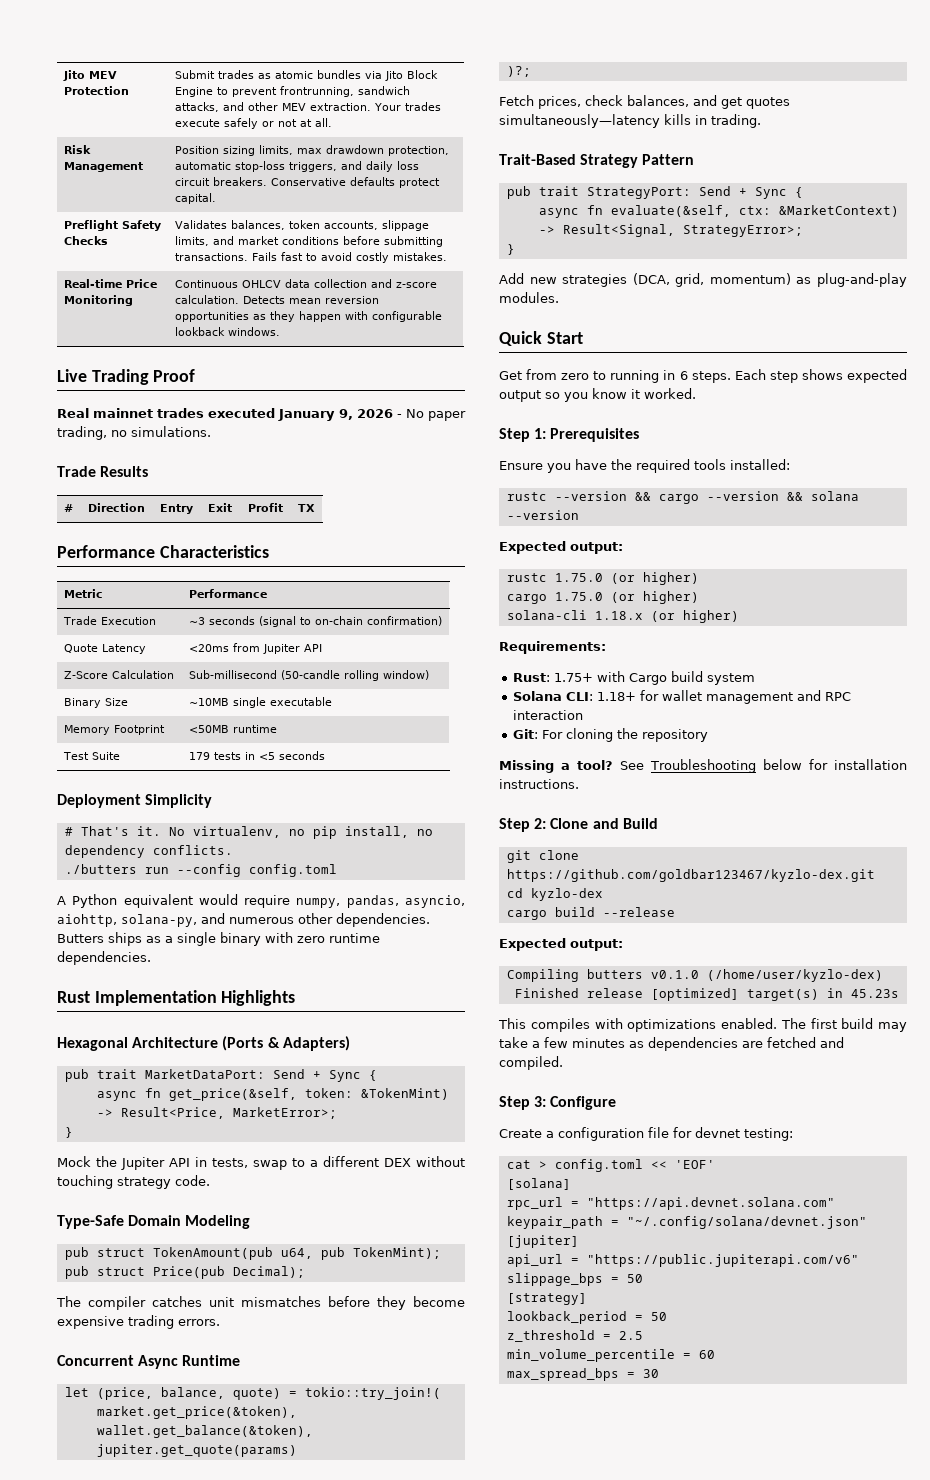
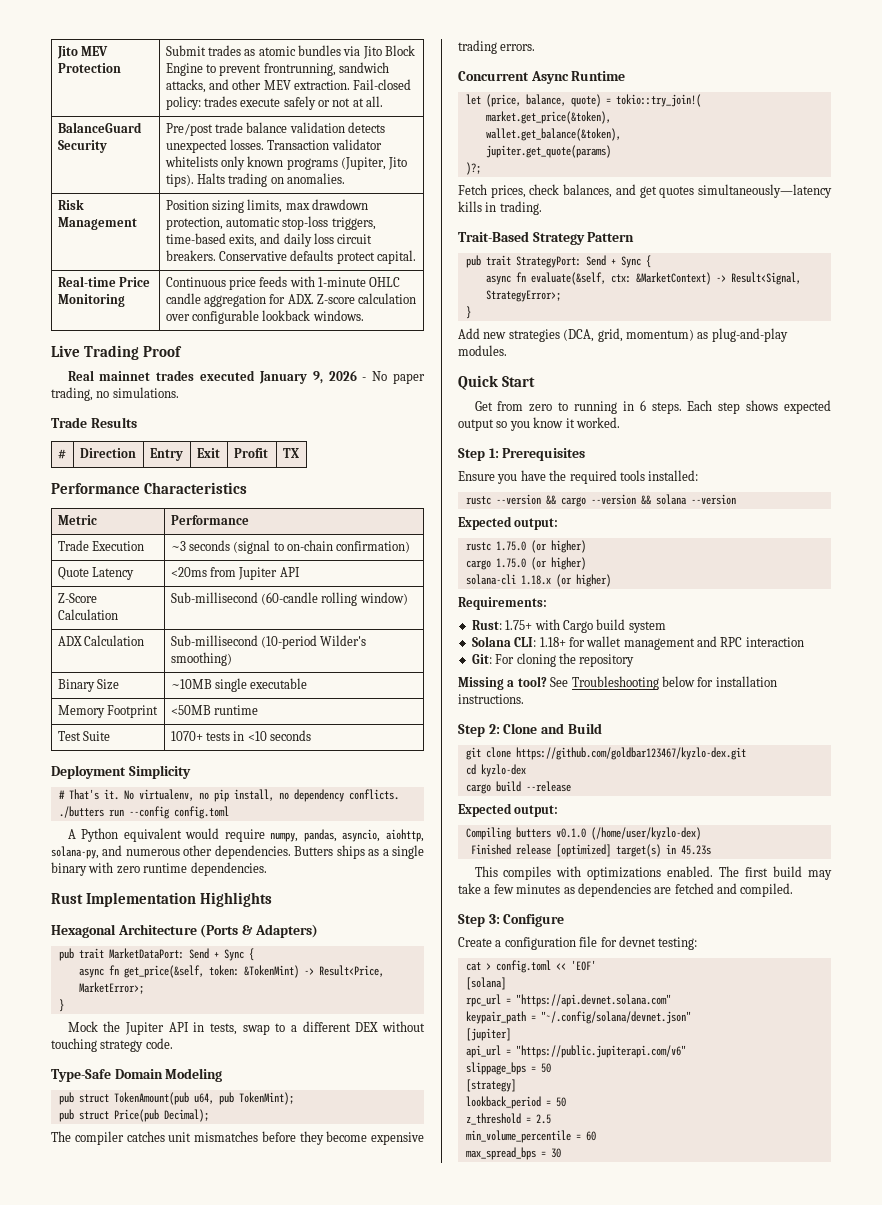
[374,103,402,111] Your -> [353,79,412,90] [165,96,201,110] Fail-closed policy:
(333, 122) none -> [57,122,142,133] [57,140,107,153] [165,122,386,136] [165,139,382,153] [164,156,408,170] [165,173,346,187] // BalanceGuard Security | Pre/post trade balance validation detects unexpected losses. Transaction validator whitelists only known programs (Jupiter, Jito tips). Halts trading on anomalies.
(338, 167) none -> [165,233,257,247] time-based exits,
[64,220,162,231] [64,236,109,245] [175,220,430,231] [175,236,444,247] [175,252,448,263] [64,279,158,288] [64,295,134,306] [175,279,438,288] [175,295,380,304] [175,311,369,322] Preflight Safety Checks | Validates balances, token accounts, slippage limits, and market conditions before submitting transactions. Fails fast to avoid costly mistakes. // Real-time Price Monitoring | Continuous OHLCV data collection and z-score calculation. Detects mean reversion opportunities as they happen with -> [57,276,150,287] [57,294,125,307] [165,276,401,290] [165,293,417,307] [165,314,190,321] Real-time Price Monitoring | Continuous price feeds with 1-minute OHLC candle aggregation for ADX. Z-score calculation over
[281,670,341,680] (50-candle -> [260,592,318,605] (60-candle
(430, 675) none -> [57,635,144,646] [170,635,367,649] [170,652,232,666] // ADX Calculation | Sub-millisecond (10-period Wilder's smoothing)
[189,752,211,760] 179 -> [170,731,203,741] 1070+
[259,752,276,760] <5 -> [247,731,267,741] <10

